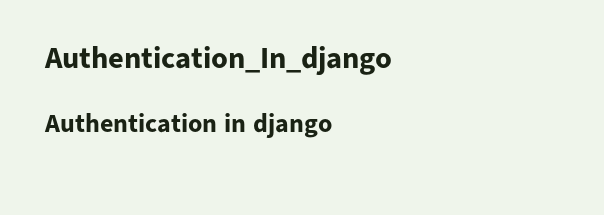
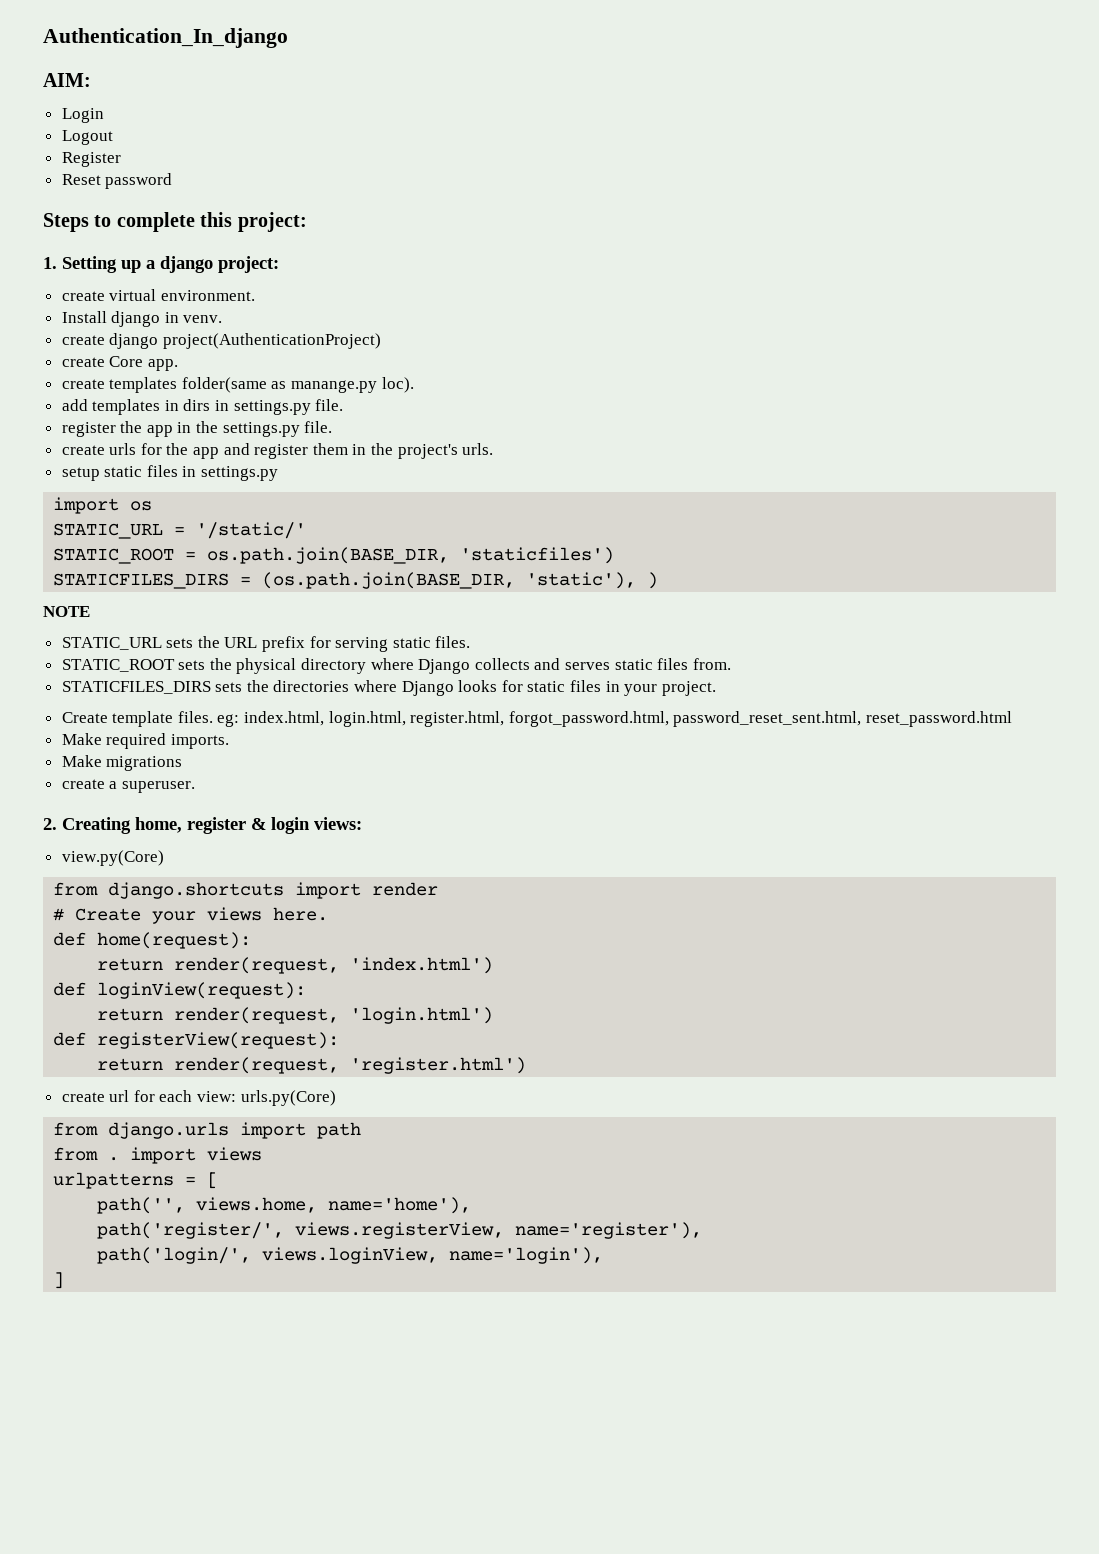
[44,113,333,138] Authentication in django -> [43,73,91,87] [61,108,104,123] [61,130,113,145] [61,152,121,167] [61,173,173,189] [43,212,307,232] [43,256,279,273] [61,289,255,301] [61,311,223,327] [61,333,381,349] [61,356,178,371] [61,377,414,393] [61,399,344,415] [61,421,333,437] [61,443,494,459] [61,465,279,481] [53,497,153,514] [53,522,307,539] [53,547,615,564] [53,572,659,589] [43,606,90,617] [61,636,471,652] [61,658,731,674] [61,680,716,696] [61,711,1013,727] [61,733,229,749] [61,755,183,771] [61,779,195,793] [43,817,362,834] [61,850,164,866] [53,882,439,899] [53,907,329,924] [53,932,252,949] [97,957,494,974] [53,982,307,999] [97,1007,494,1024] [53,1032,340,1049] [97,1057,527,1074] [61,1090,336,1106] [53,1122,362,1139] [53,1147,263,1164] [53,1172,219,1189] [97,1197,472,1214] [97,1222,703,1239] [97,1247,604,1264] [53,1272,65,1289] AIM: // Login // Logout // Register // Reset password // Steps to complete this project: // 1. Setting up a django project: // create virtual environment. // Install django in venv. // create django project(AuthenticationProject) // create Core app. // create templates folder(same as manange.py loc). // add templates in dirs in settings.py file. // register the app in the settings.py file. // create urls for the app and register them in the project's urls. // setup static files in settings.py // import os // STATIC_URL = '/static/' // STATIC_ROOT = os.path.join(BASE_DIR, 'staticfiles') // STATICFILES_DIRS = (os.path.join(BASE_DIR, 'static'), ) // NOTE // STATIC_URL sets the URL prefix for serving static files. // STATIC_ROOT sets the physical directory where Django collects and serves static files from. // STATICFILES_DIRS sets the directories where Django looks for static files in your project. // Create template files. eg: index.html, login.html, register.html, forgot_password.html, password_reset_sent.html, reset_password.html // Make required imports. // Make migrations // create a superuser. // 2. Creating home, register & login views: // view.py(Core) // from django.shortcuts import render // # Create your views here. // def home(request): // return render(request, 'index.html') // def loginView(request): // return render(request, 'login.html') // def registerView(request): // return render(request, 'register.html') // create url for each view: urls.py(Core) // from django.urls import path // from . import views // urlpatterns = [ // path('', views.home, name='home'), // path('register/', views.registerView, name='register'), // path('login/', views.loginView, name='login'), // ]

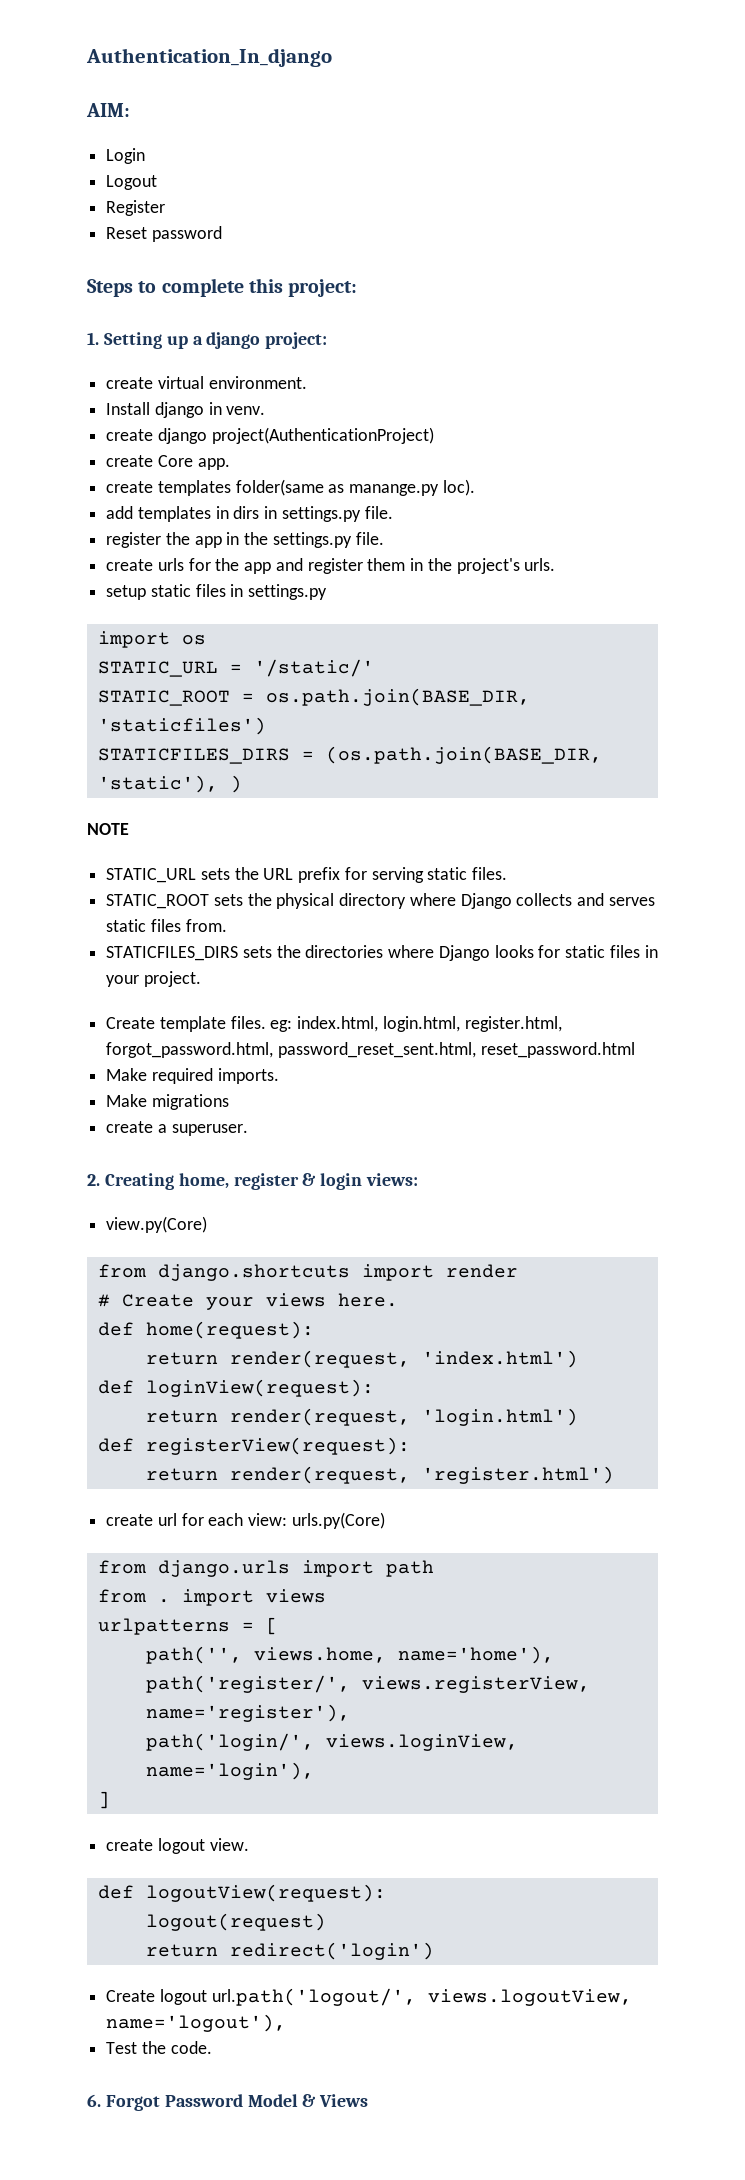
(65, 1280) none -> [106,1838,249,1854] [97,1884,386,1902] [145,1913,326,1931] [145,1942,434,1960] [106,1988,632,2006] [106,2014,287,2032] [106,2041,212,2054] [87,2094,369,2111] // create logout view. // def logoutView(request): // logout(request) // return redirect('login') // Create logout url.path('logout/', views.logoutView, name='logout'), // Test the code. // 6. Forgot Password Model & Views

